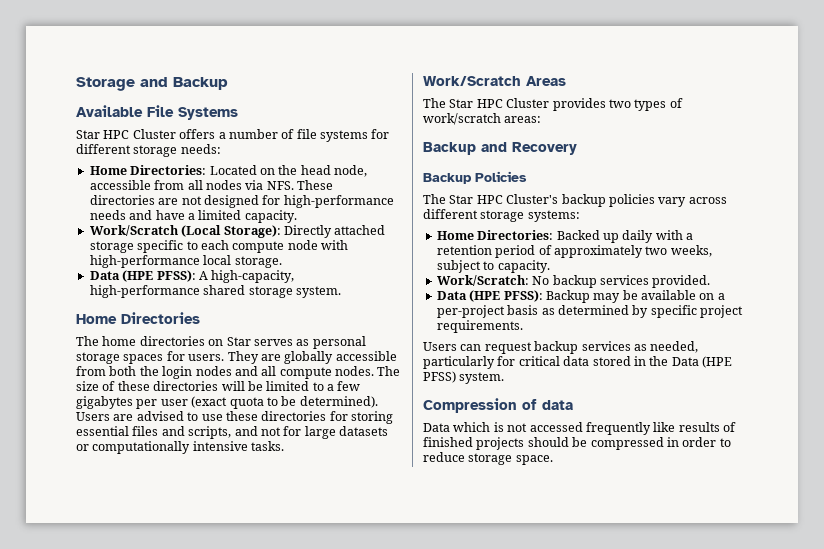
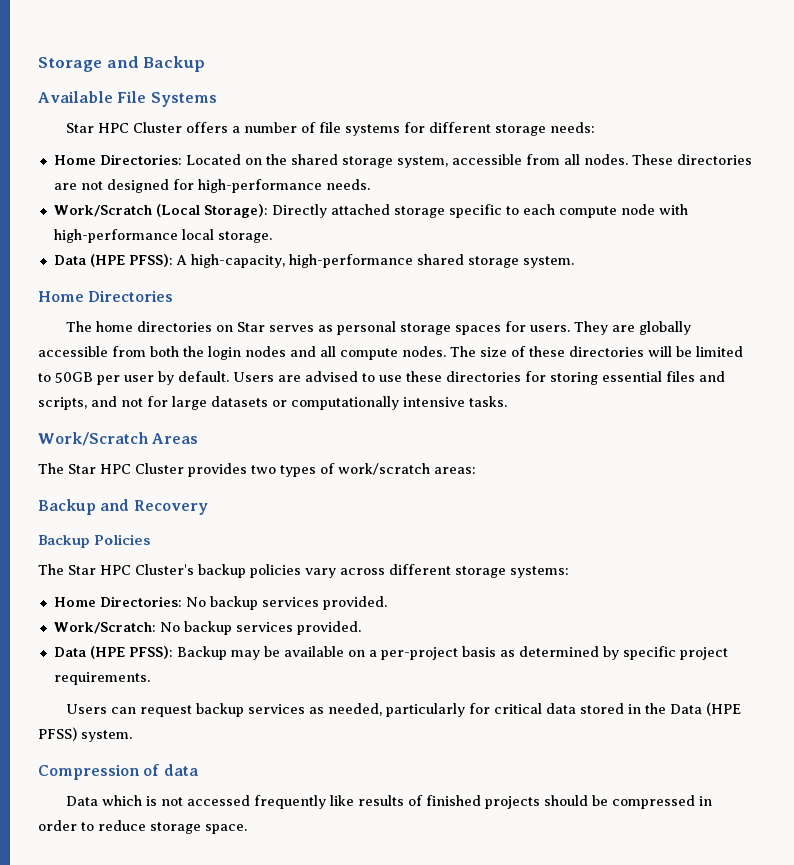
[300,165,367,177] [89,180,294,190] head node, accessible from all nodes via NFS. -> [290,154,628,168] shared storage system, accessible from all nodes.
[89,210,297,223] needs and have a limited capacity. -> [325,179,370,190] needs.
[327,381,361,391] [76,396,378,409] a few gigabytes per user (exact quota to be determined). -> [55,371,229,385] 50GB per user by default.
[556,230,693,243] [436,245,712,258] [436,260,550,273] Backed up daily with a retention period of approximately two weeks, subject to capacity. -> [185,596,387,610] No backup services provided.

